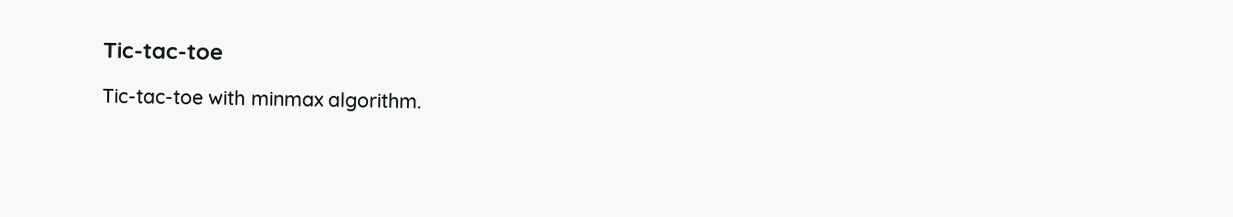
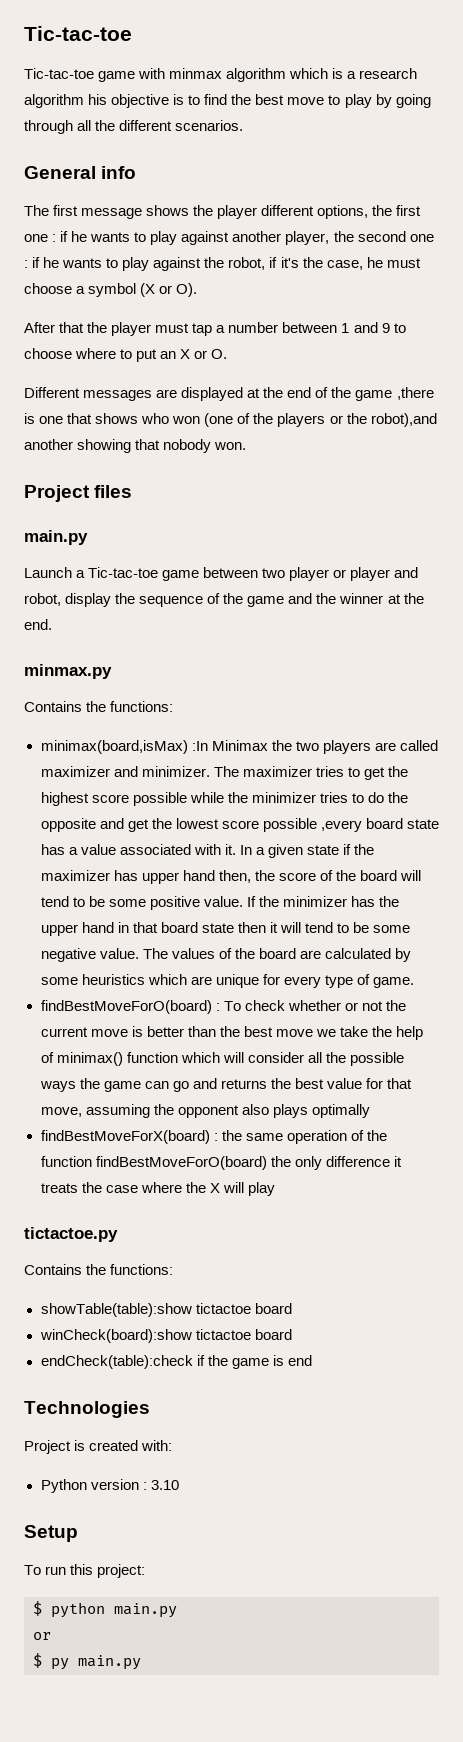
(204, 96) none -> [98,71,136,82] game
[326,91,422,113] algorithm. -> [226,68,418,82] [24,94,431,108] [24,120,244,134] [24,166,137,179] [24,205,422,219] [24,231,434,245] [24,257,421,271] [24,283,198,297] [24,322,406,336] [24,348,228,362] [24,387,434,401] [24,413,437,427] [24,439,247,453] [24,485,133,502] [24,530,88,545] [24,567,419,581] [24,593,424,607] [24,619,52,630] [24,664,112,679] [24,701,174,712] [40,740,438,754] [40,766,408,780] [40,792,408,806] [40,818,439,832] [40,844,375,858] [40,870,422,884] [40,896,400,910] [40,922,411,936] [40,948,411,962] [40,974,414,988] [40,1000,406,1014] [40,1026,424,1040] [40,1052,404,1066] [39,1078,413,1092] [40,1104,370,1118] [40,1130,387,1144] [40,1156,402,1170] [40,1182,275,1196] [24,1227,118,1242] [24,1264,174,1275] [40,1303,292,1317] [39,1329,292,1343] [40,1355,312,1369] [24,1401,150,1418] [24,1440,173,1454] [40,1479,179,1493] [24,1525,78,1542] [24,1564,146,1578] [33,1601,177,1618] [33,1632,51,1640] [33,1653,141,1670] algorithm which is a research algorithm his objective is to find the best move to play by going through all the different scenarios. // General info // The first message shows the player different options, the first one : if he wants to play against another player, the second one : if he wants to play against the robot, if it's the case, he must choose a symbol (X or O). // After that the player must tap a number between 1 and 9 to choose where to put an X or O. // Different messages are displayed at the end of the game ,there is one that shows who won (one of the players or the robot),and another showing that nobody won. // Project files // main.py // Launch a Tic-tac-toe game between two player or player and robot, display the sequence of the game and the winner at the end. // minmax.py // Contains the functions: // minimax(board,isMax) :In Minimax the two players are called maximizer and minimizer. The maximizer tries to get the highest score possible while the minimizer tries to do the opposite and get the lowest score possible ,every board state has a value associated with it. In a given state if the maximizer has upper hand then, the score of the board will tend to be some positive value. If the minimizer has the upper hand in that board state then it will tend to be some negative value. The values of the board are calculated by some heuristics which are unique for every type of game. // findBestMoveForO(board) : To check whether or not the current move is better than the best move we take the help of minimax() function which will consider all the possible ways the game can go and returns the best value for that move, assuming the opponent also plays optimally // findBestMoveForX(board) : the same operation of the function findBestMoveForO(board) the only difference it treats the case where the X will play // tictactoe.py // Contains the functions: // showTable(table):show tictactoe board // winCheck(board):show tictactoe board // endCheck(table):check if the game is end // Technologies // Project is created with: // Python version : 3.10 // Setup // To run this project: // $ python main.py // or // $ py main.py

